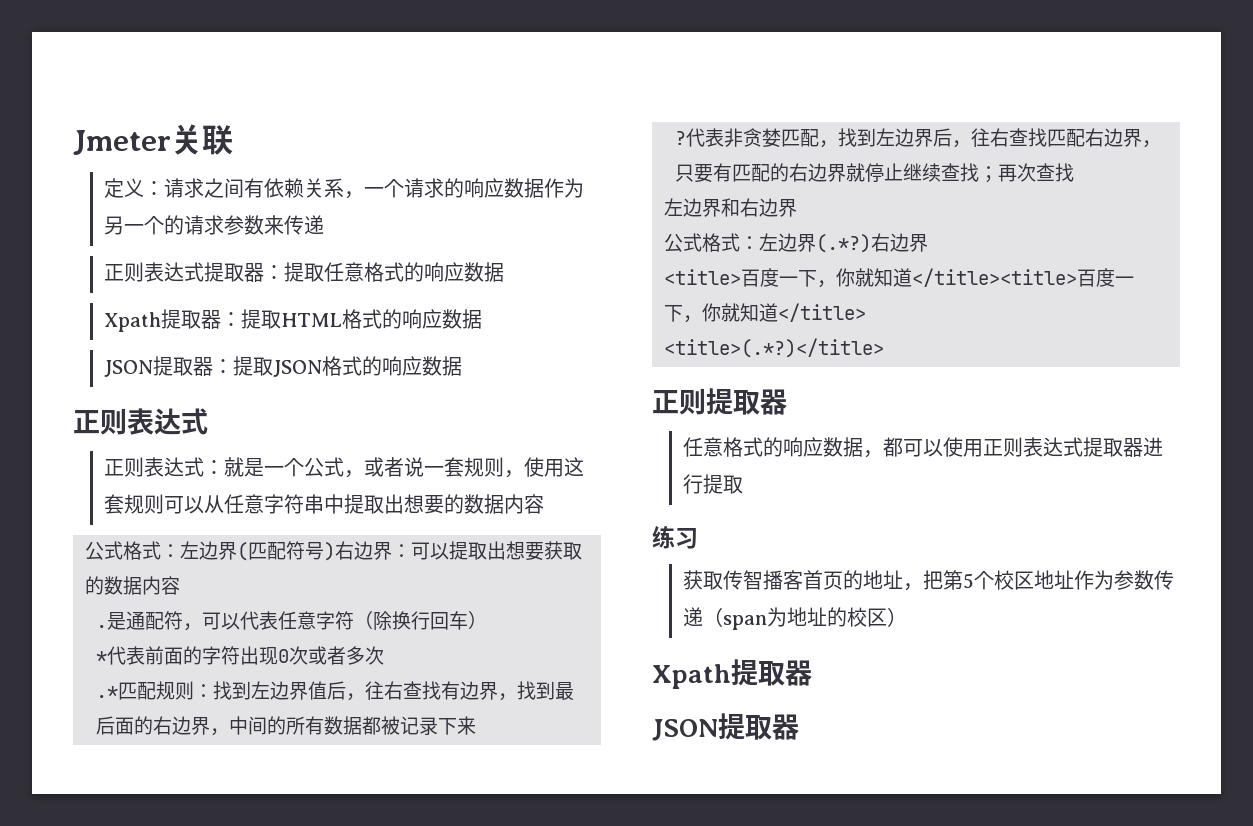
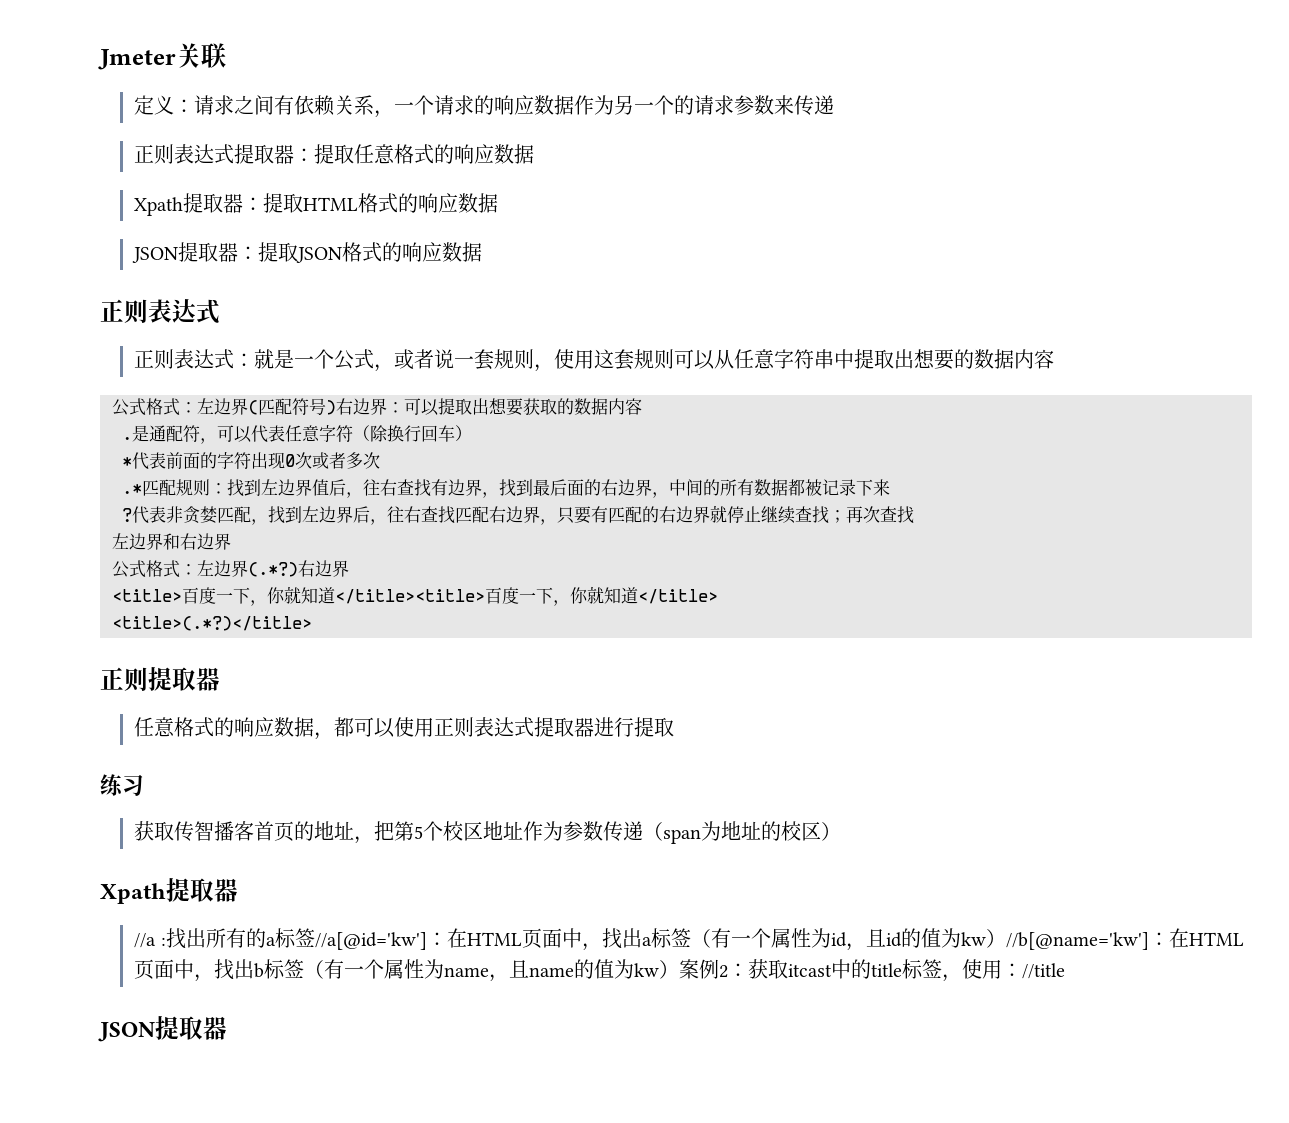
(812, 673) none -> [134,928,1244,951] [134,959,1066,982] // //a :找出所有的a标签//a[@id='kw']：在HTML页面中，找出a标签（有一个属性为id，且id的值为kw）//b[@name='kw']：在HTML页面中，找出b标签（有一个属性为name，且name的值为kw）案例2：获取itcast中的title标签，使用：//title

